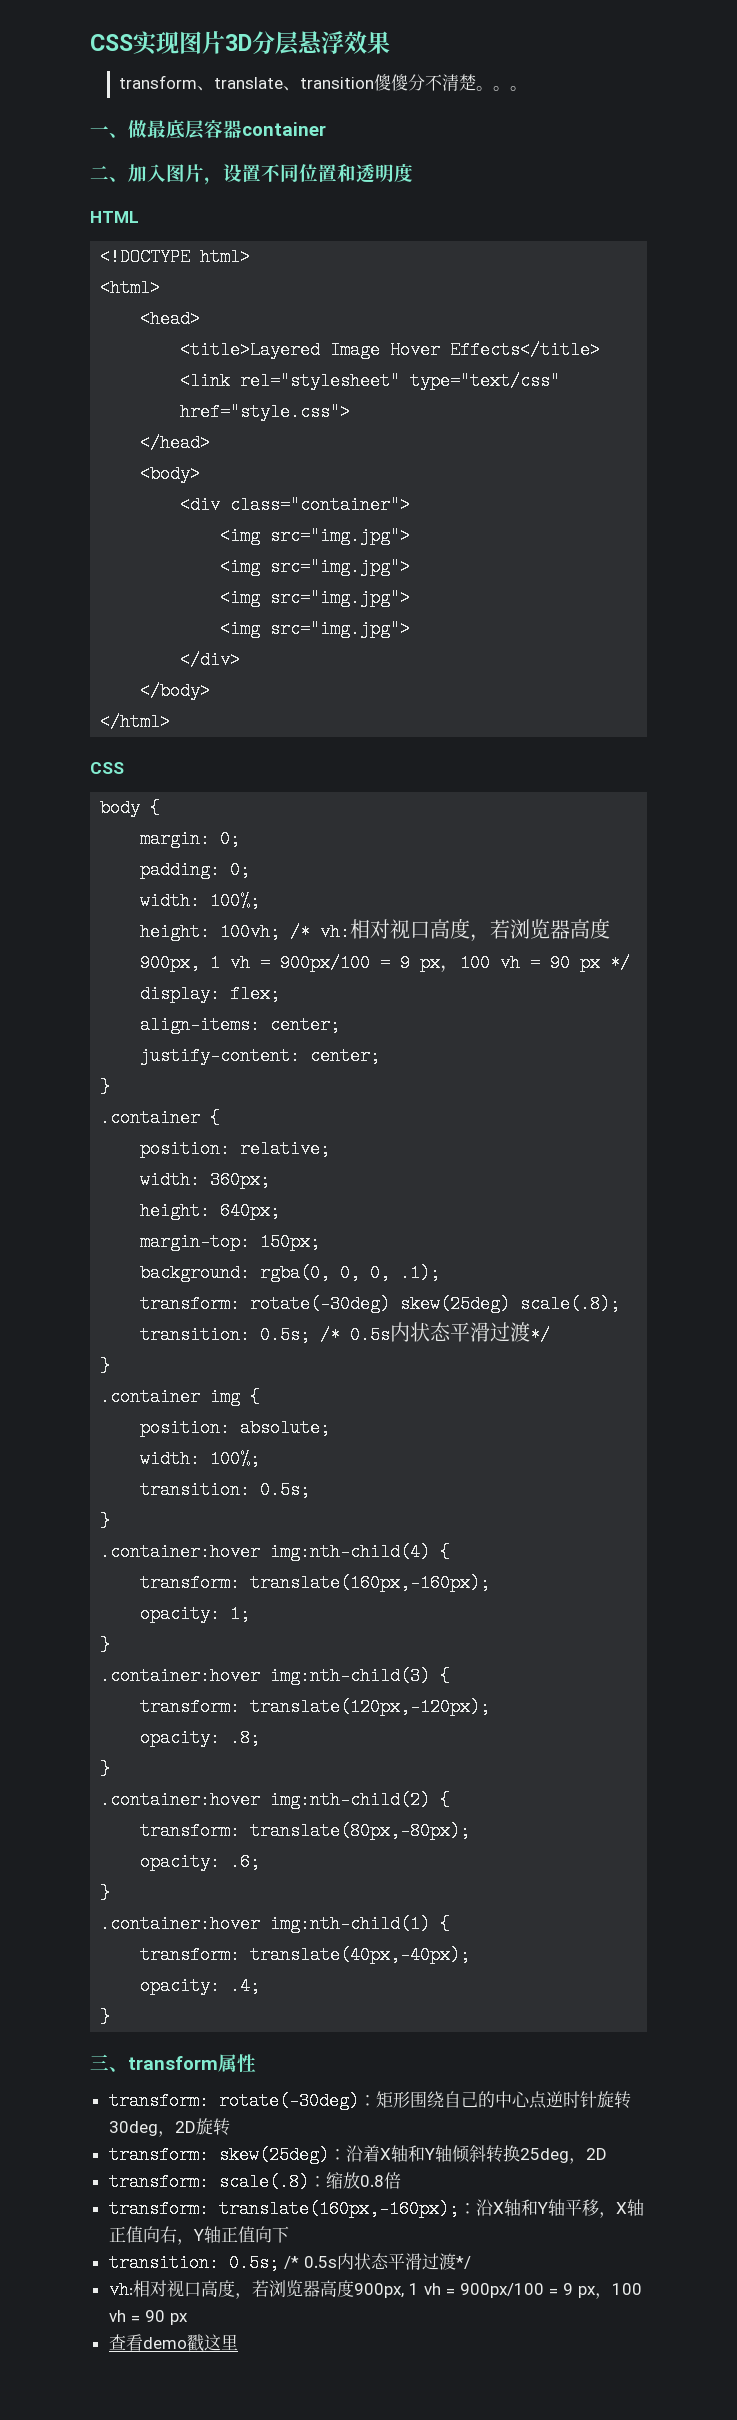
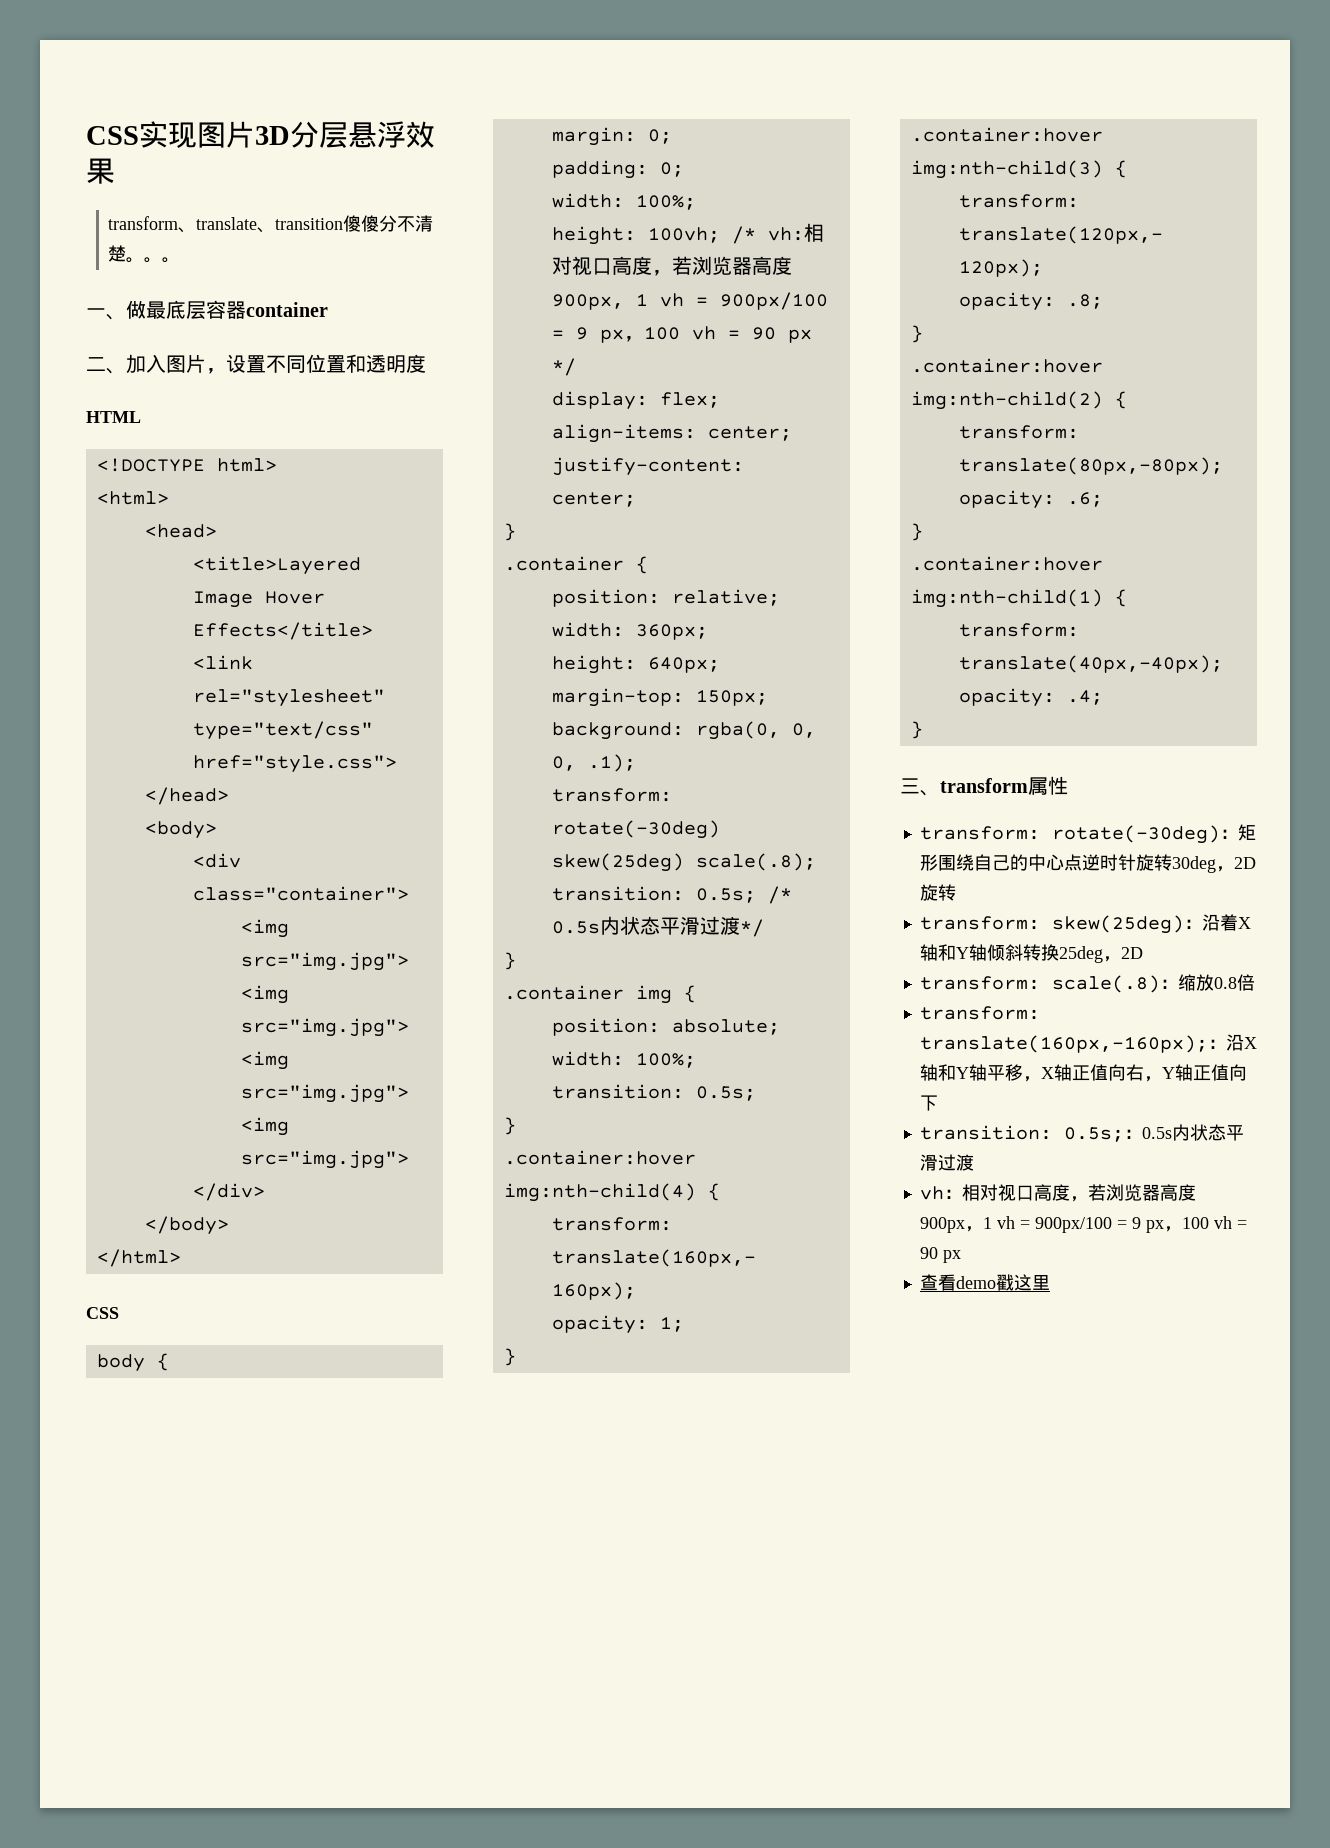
[283,2253,471,2270] [108,2280,404,2299] /* 0.5s内状态平滑过渡*/ // vh:相对视口高度，若浏览器高度900px, -> [1123,1124,1244,1141] [919,1154,974,1171] [919,1184,1196,1202] [919,1217,983,1233] ：0.5s内状态平滑过渡 // vh：相对视口高度，若浏览器高度900px，

